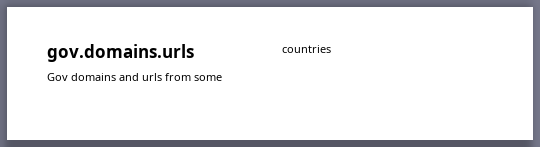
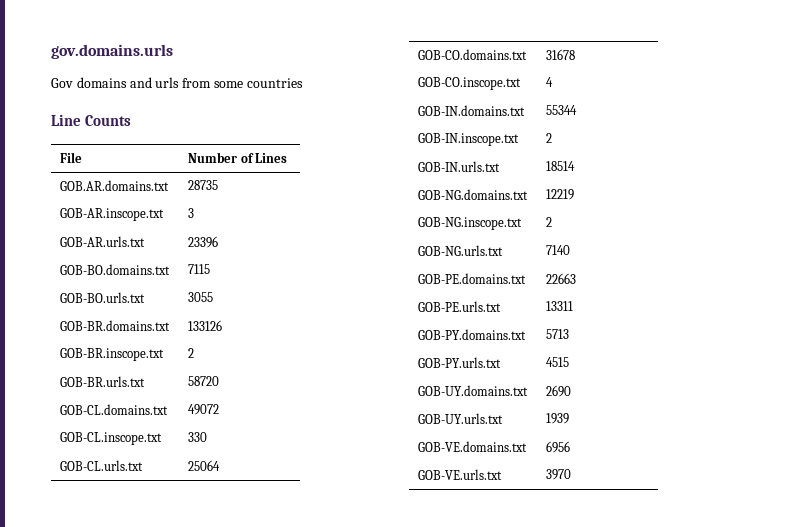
(331, 49) none -> [51,114,131,126] [60,152,83,163] [188,152,287,163] [60,180,170,191] [188,180,219,190] [60,208,165,221] [188,208,195,218] [60,236,146,247] [188,236,219,248] [60,264,171,275] [188,264,211,274] [60,292,146,303] [188,292,214,302] [60,320,171,331] [188,320,223,331] [60,348,165,361] [188,348,195,358] [60,376,146,387] [188,376,220,386] [60,404,169,415] [188,404,220,415] [60,432,163,445] [188,432,208,442] [60,460,144,471] [188,460,221,471] [418,49,528,60] [546,49,576,60] [418,77,522,90] [546,77,554,87] [418,105,526,116] [546,105,578,115] [418,133,520,146] [546,133,553,143] [418,161,501,172] [546,161,576,171] [418,189,529,200] [546,189,575,200] [418,217,523,230] [546,217,553,227] [418,245,504,256] [546,245,571,255] [418,273,527,284] [546,273,577,284] [418,301,502,312] [546,301,574,311] [418,329,527,340] [546,329,570,339] [418,357,502,368] [546,357,570,367] [418,385,529,396] [546,385,572,397] [418,413,504,424] [546,413,570,424] [418,441,528,452] [546,441,571,453] [418,469,503,480] [546,469,572,480] // Line Counts // File | Number of Lines // GOB.AR.domains.txt | 28735 // GOB-AR.inscope.txt | 3 // GOB-AR.urls.txt | 23396 // GOB-BO.domains.txt | 7115 // GOB-BO.urls.txt | 3055 // GOB-BR.domains.txt | 133126 // GOB-BR.inscope.txt | 2 // GOB-BR.urls.txt | 58720 // GOB-CL.domains.txt | 49072 // GOB-CL.inscope.txt | 330 // GOB-CL.urls.txt | 25064 // GOB-CO.domains.txt | 31678 // GOB-CO.inscope.txt | 4 // GOB-IN.domains.txt | 55344 // GOB-IN.inscope.txt | 2 // GOB-IN.urls.txt | 18514 // GOB-NG.domains.txt | 12219 // GOB-NG.inscope.txt | 2 // GOB-NG.urls.txt | 7140 // GOB-PE.domains.txt | 22663 // GOB-PE.urls.txt | 13311 // GOB-PY.domains.txt | 5713 // GOB-PY.urls.txt | 4515 // GOB-UY.domains.txt | 2690 // GOB-UY.urls.txt | 1939 // GOB-VE.domains.txt | 6956 // GOB-VE.urls.txt | 3970

